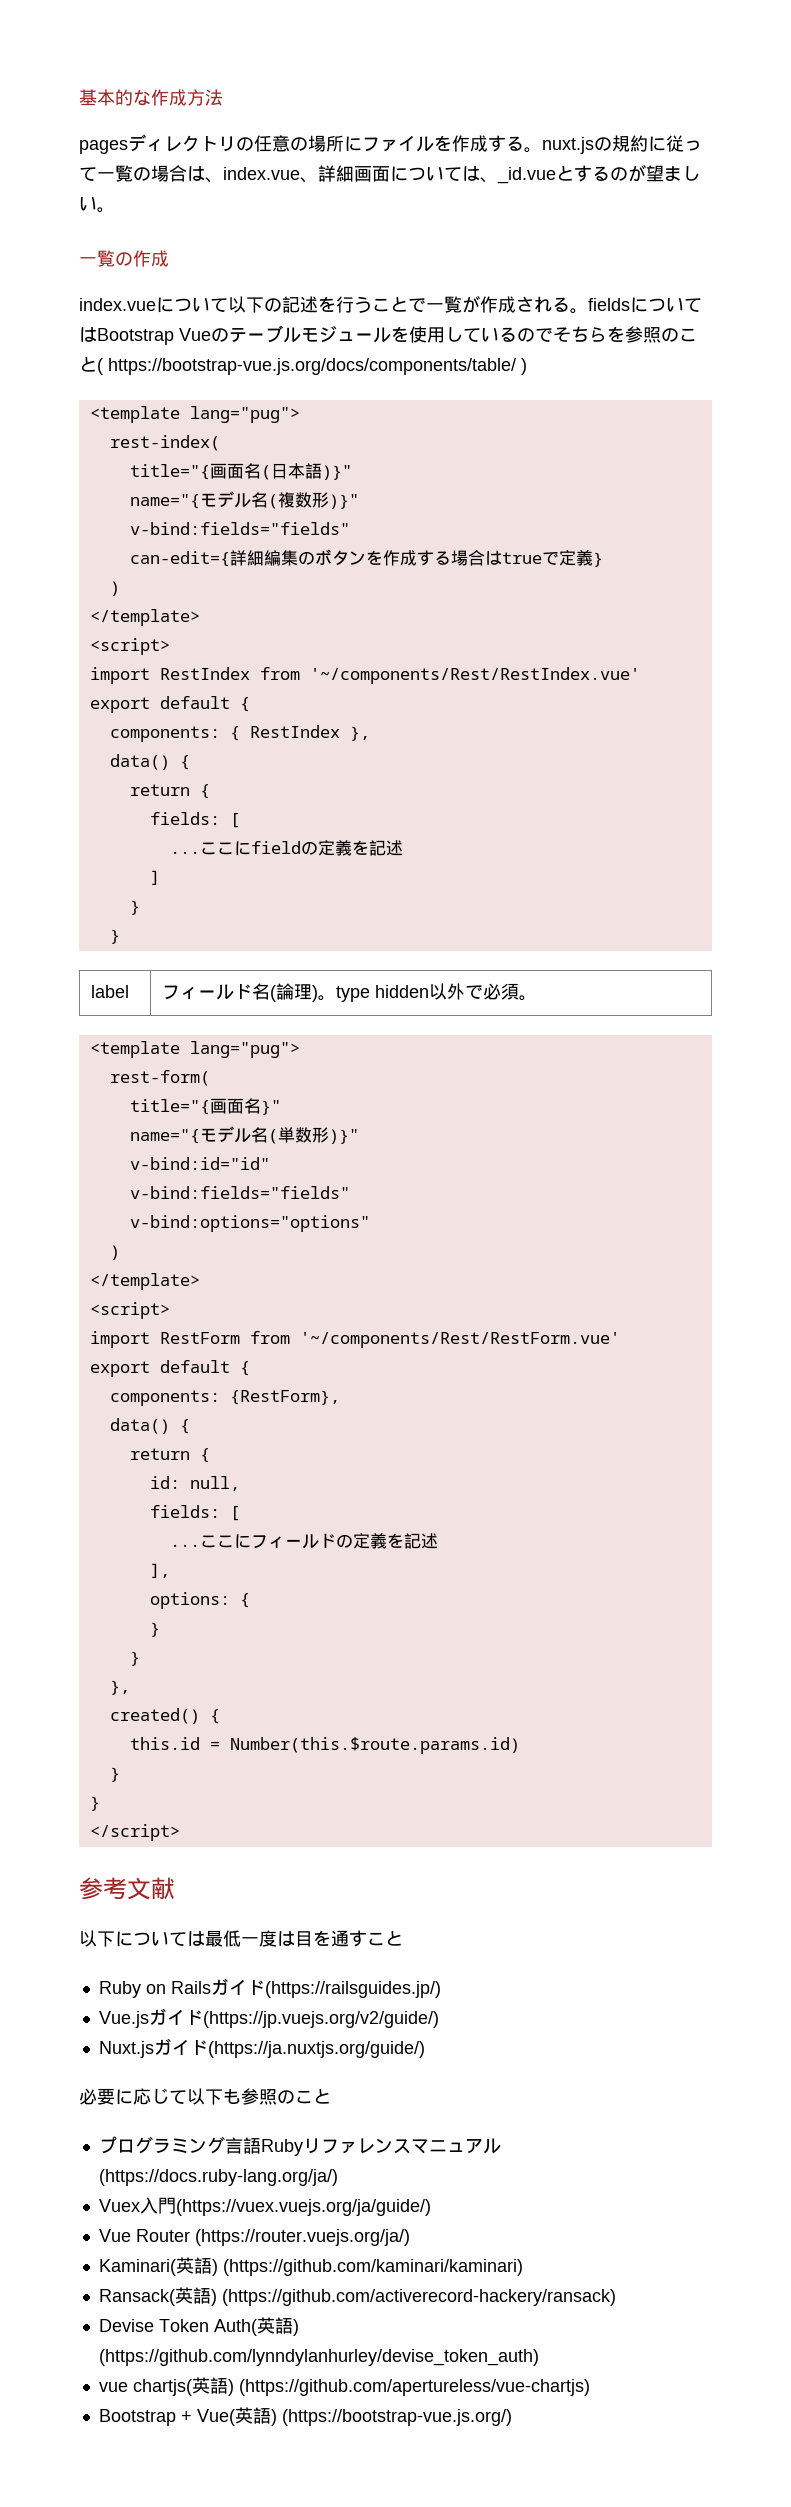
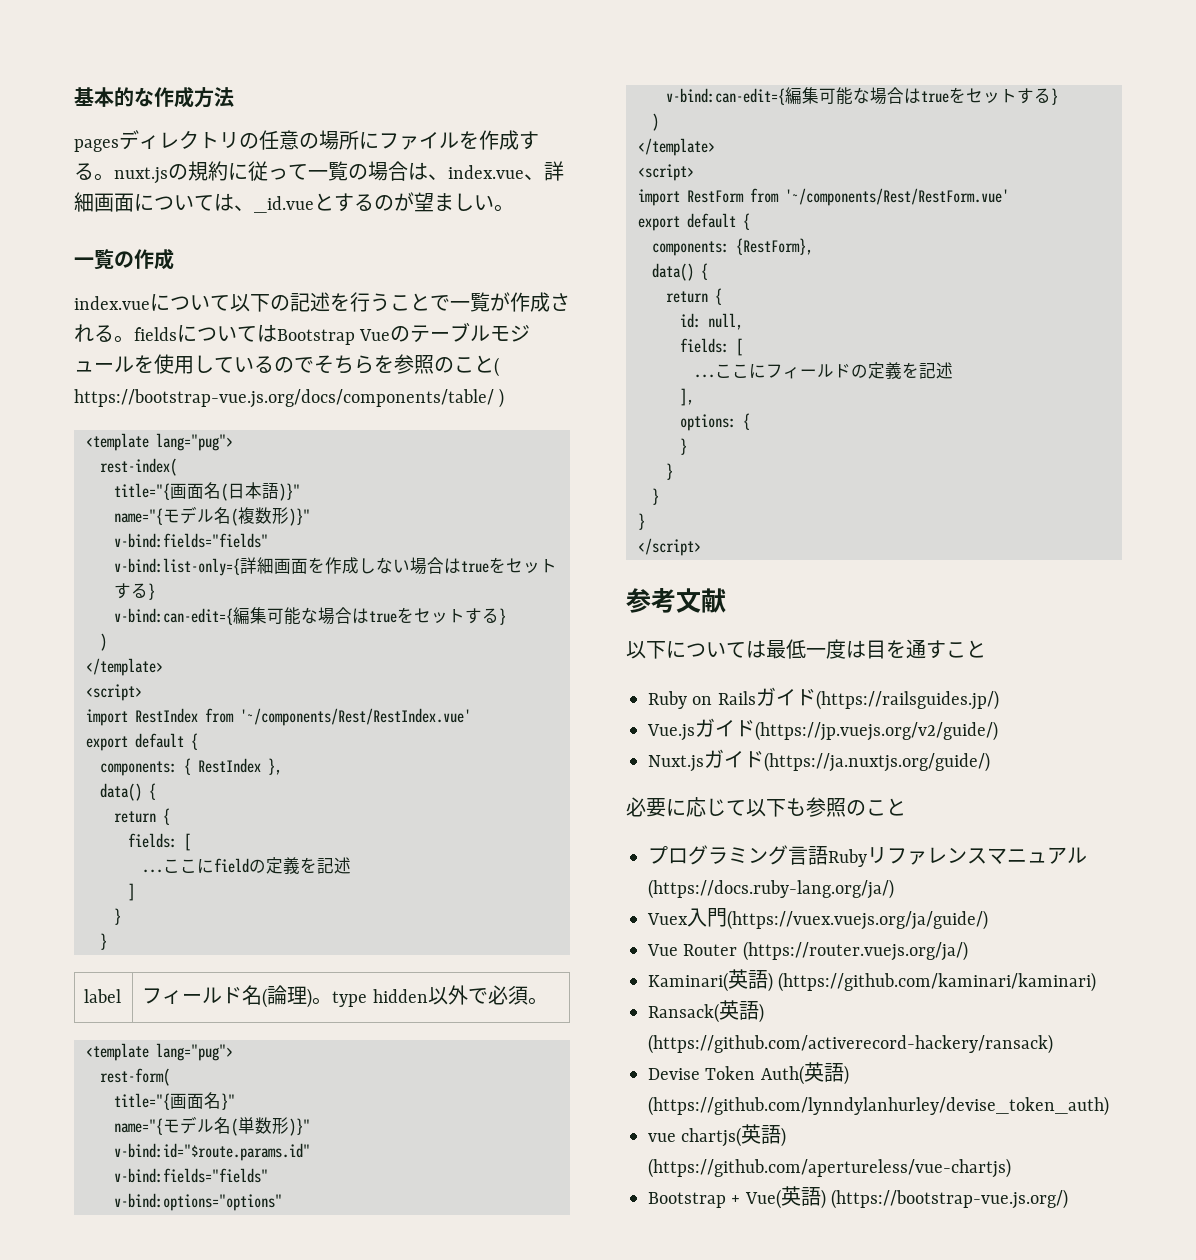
[129,549,593,567] can-edit={詳細編集のボタンを作成する場合はtrueで定義 -> [114,557,557,576] [114,583,155,600] [114,607,499,625] v-bind:list-only={詳細画面を作成しない場合はtrueをセットする} // v-bind:can-edit={編集可能な場合はtrueをセットする
[129,1157,270,1170] v-bind:id="id" -> [114,1143,310,1161] v-bind:id="$route.params.id"
(370, 1223) none -> [666,87,1058,105] // v-bind:can-edit={編集可能な場合はtrueをセットする}
[109,1680,130,1695] [109,1708,220,1724] [129,1737,520,1754] // }, // created() { // this.id = Number(this.$route.params.id) -> (673, 471) none

